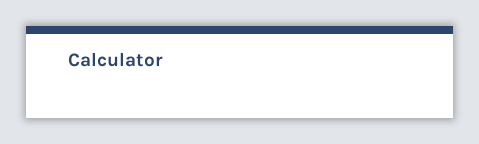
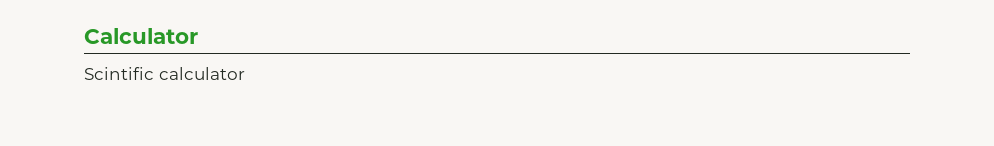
(163, 59) none -> [84,67,245,80] // Scintific calculator

